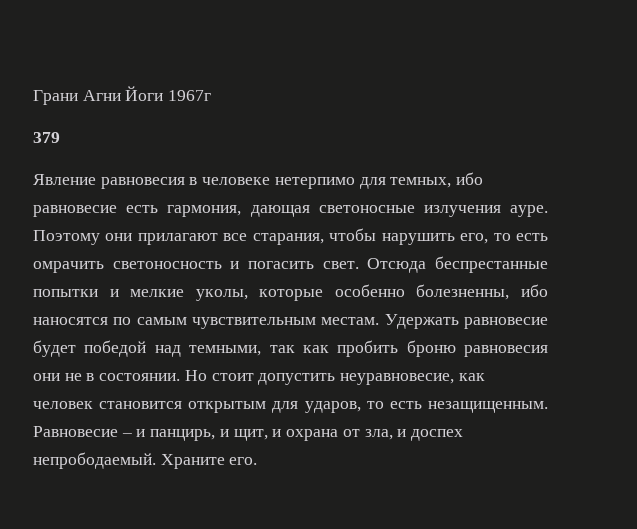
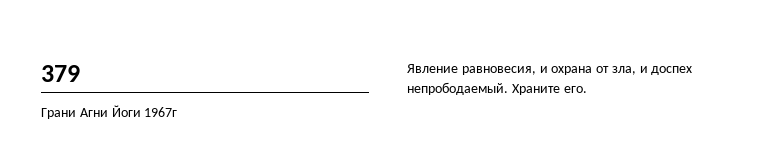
(33, 97) none -> [41,65,80,82] 379 //
[33,132,60,143] // 379 -> (178, 112) none
[100,172,484,189] [33,205,548,217] [33,228,549,245] [33,256,549,273] [33,284,548,301] [33,314,548,329] [33,340,548,357] [33,370,485,385] [33,401,549,413] [33,426,268,441] равновесия в человеке нетерпимо для темных, ибо равновесие есть гармония, дающая светоносные излучения ауре. Поэтому они прилагают все старания, чтобы нарушить его, то есть омрачить светоносность и погасить свет. Отсюда беспрестанные попытки и мелкие уколы, которые особенно болезненны, ибо наносятся по самым чувствительным местам. Удержать равновесие будет победой над темными, так как пробить броню равновесия они не в состоянии. Но стоит допустить неуравновесие, как человек становится открытым для ударов, то есть незащищенным. Равновесие – и панцирь, и щит, -> [461,66,536,75] равновесия,

